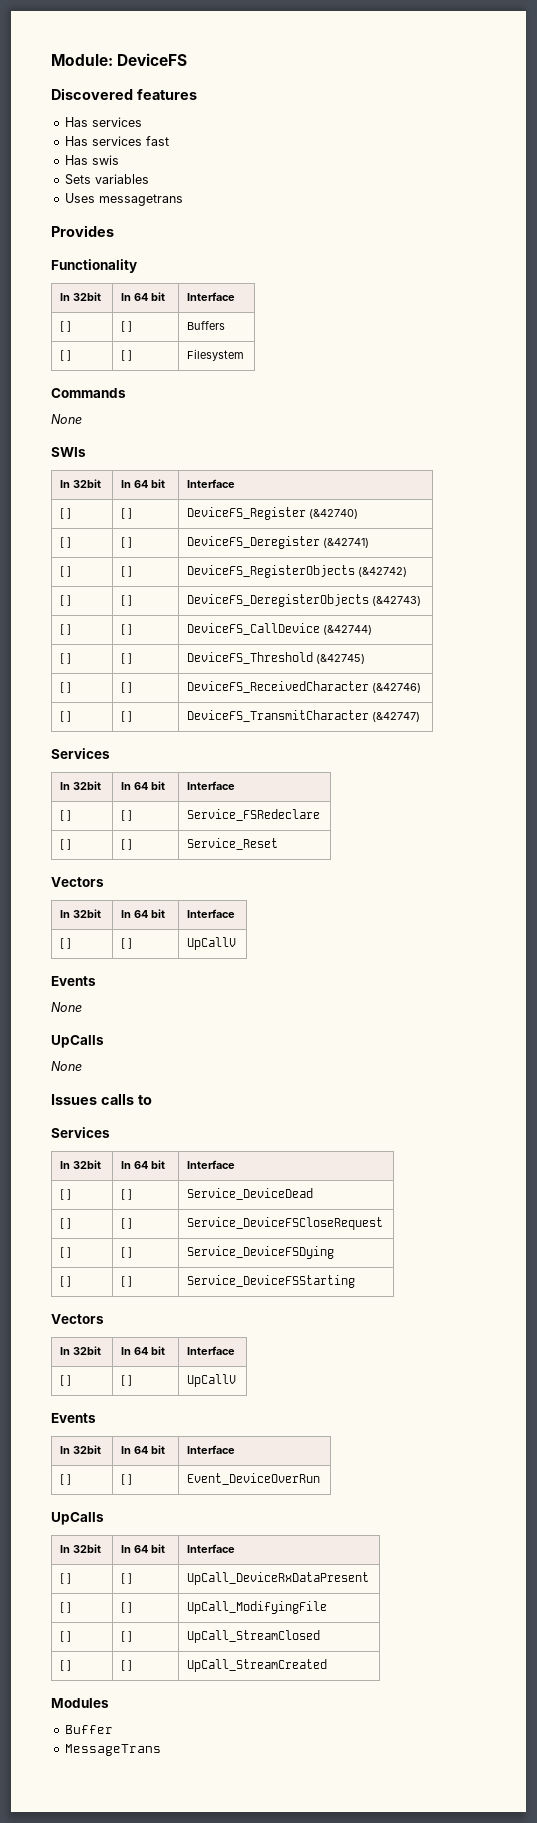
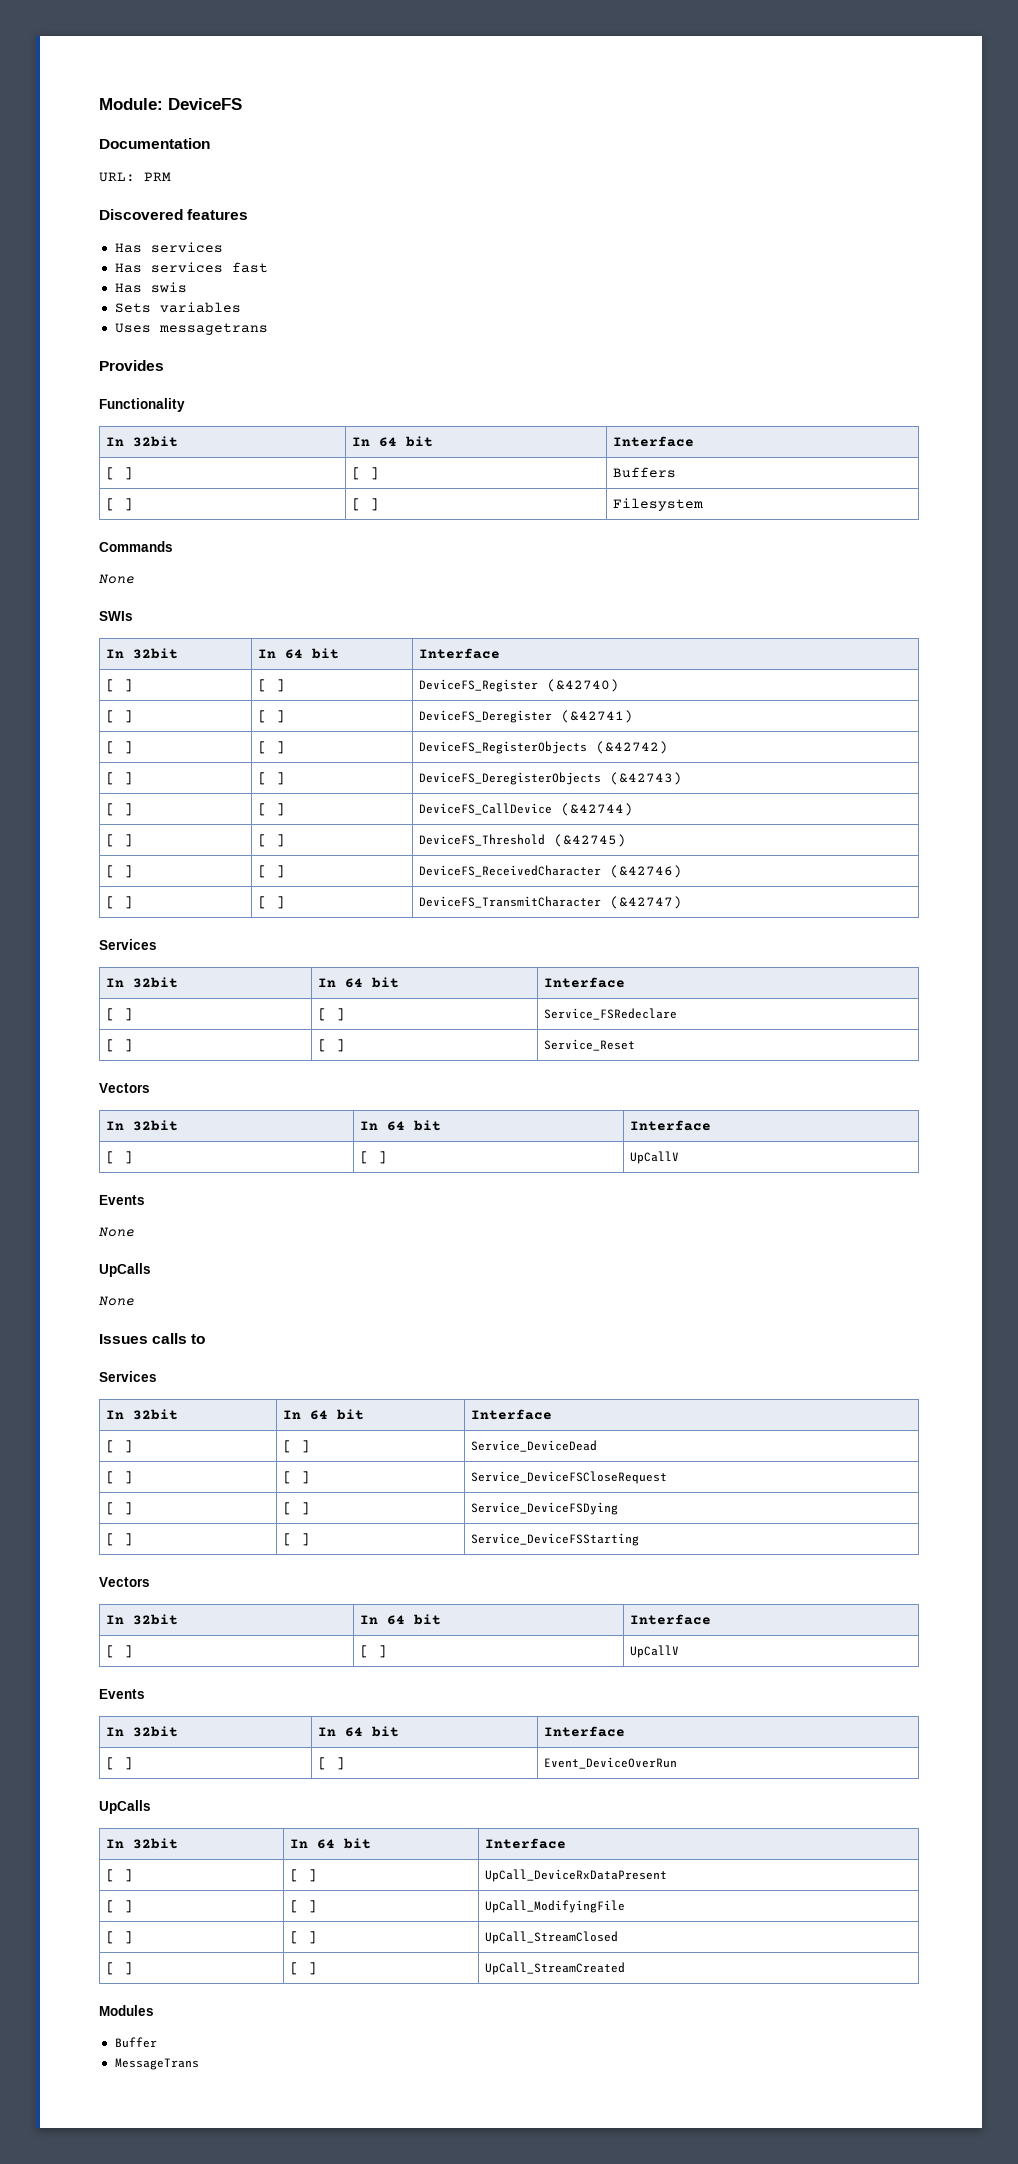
(188, 59) none -> [99,138,210,149] [99,172,171,182] // Documentation // URL: PRM

